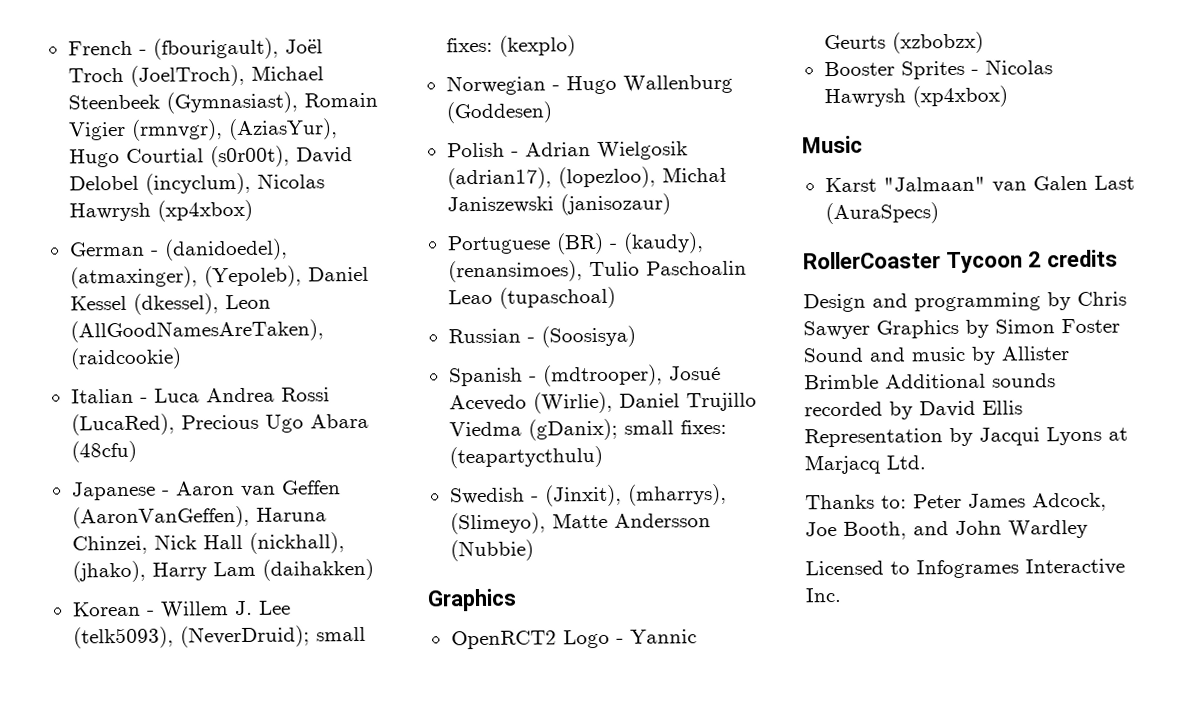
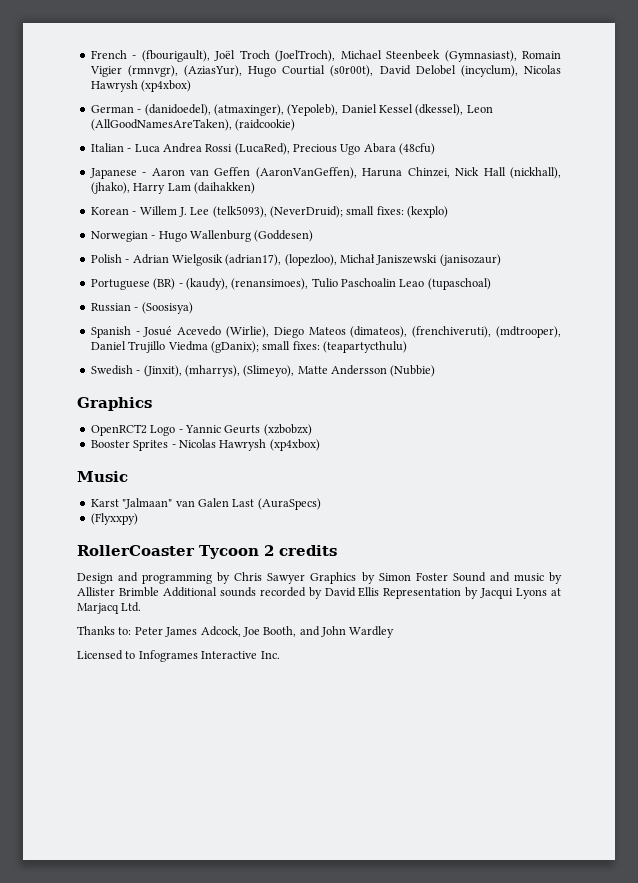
[542,364,663,387] (mdtrooper), -> (140, 333) none
(613, 402) none -> [273,326,561,338] Diego Mateos (dimateos), (frenchiveruti), (mdtrooper),
(939, 213) none -> [90,513,138,525] // (Flyxxpy)

